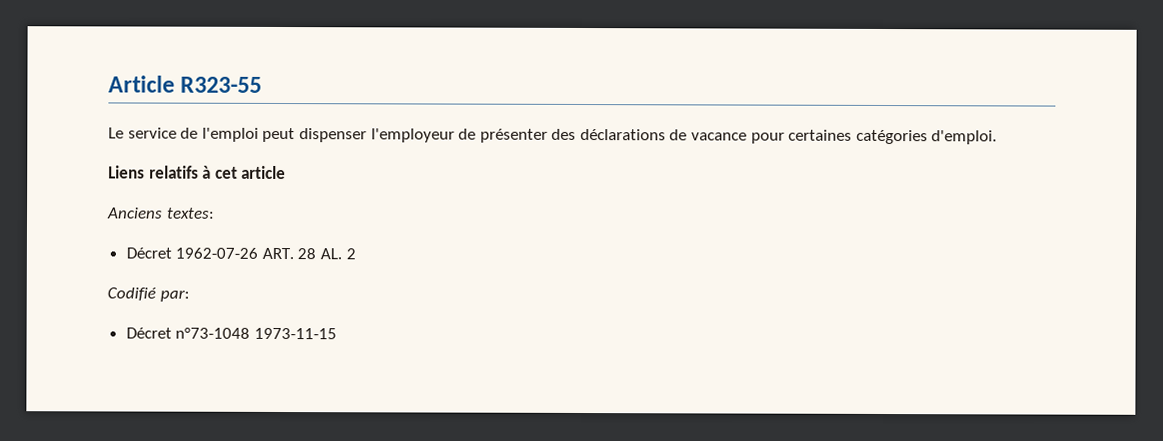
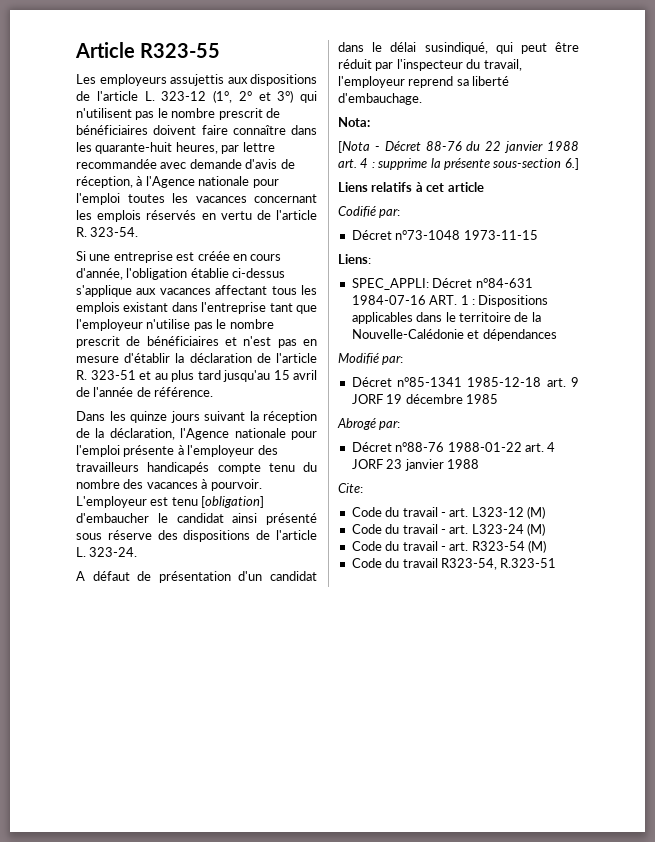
[108,127,998,145] Le service de l'emploi peut dispenser l'employeur de présenter des déclarations de vacance pour certaines catégories d'emploi. -> [76,74,317,86] [76,90,317,103] [76,108,280,120] [76,125,317,135] [76,142,275,154] [76,159,295,169] [76,176,279,188] [76,193,317,205] [76,210,317,222] [76,227,139,237] [76,251,282,263] [76,268,286,280] [76,285,317,297] [76,302,317,314] [76,319,274,331] [76,336,318,348] [76,353,317,363] [76,370,317,382] [76,387,214,397] [76,411,317,423] [76,428,317,440] [76,445,278,457] [76,462,317,474] [76,479,262,491] [76,496,265,508] [76,513,317,525] [76,530,317,542] [76,547,138,557] [76,571,317,583] [338,42,579,54] [338,59,522,71] [338,76,510,88] [338,93,422,105] [338,117,370,127] [338,141,579,153] [338,158,579,170] Les employeurs assujettis aux dispositions de l'article L. 323-12 (1°, 2° et 3°) qui n'utilisent pas le nombre prescrit de bénéficiaires doivent faire connaître dans les quarante-huit heures, par lettre recommandée avec demande d'avis de réception, à l'Agence nationale pour l'emploi toutes les vacances concernant les emplois réservés en vertu de l'article R. 323-54. // Si une entreprise est créée en cours d'année, l'obligation établie ci-dessus s'applique aux vacances affectant tous les emplois existant dans l'entreprise tant que l'employeur n'utilise pas le nombre prescrit de bénéficiaires et n'est pas en mesure d'établir la déclaration de l'article R. 323-51 et au plus tard jusqu'au 15 avril de l'année de référence. // Dans les quinze jours suivant la réception de la déclaration, l'Agence nationale pour l'emploi présente à l'employeur des travailleurs handicapés compte tenu du nombre des vacances à pourvoir. L'employeur est tenu [obligation] d'embaucher le candidat ainsi présenté sous réserve des dispositions de l'article L. 323-24. // A défaut de présentation d'un candidat dans le délai susindiqué, qui peut être réduit par l'inspecteur du travail, l'employeur reprend sa liberté d'embauchage. // Nota: // [Nota - Décret 88-76 du 22 janvier 1988 art. 4 : supprime la présente sous-section 6.]
[107,207,215,219] [125,247,356,260] // Anciens textes: // Décret 1962-07-26 ART. 28 AL. 2 -> (484, 187) none
(337, 333) none -> [338,254,371,264] [351,278,533,290] [351,295,549,307] [351,312,541,324] [351,329,557,341] [338,353,404,365] [351,377,579,387] [351,394,498,404] [337,418,401,430] [351,442,556,452] [351,459,479,471] [338,483,363,493] [351,506,545,519] [351,523,545,536] [351,540,546,553] [351,558,557,570] // Liens: // SPEC_APPLI: Décret n°84-631 1984-07-16 ART. 1 : Dispositions applicables dans le territoire de la Nouvelle-Calédonie et dépendances // Modifié par: // Décret n°85-1341 1985-12-18 art. 9 JORF 19 décembre 1985 // Abrogé par: // Décret n°88-76 1988-01-22 art. 4 JORF 23 janvier 1988 // Cite: // Code du travail - art. L323-12 (M) // Code du travail - art. L323-24 (M) // Code du travail - art. R323-54 (M) // Code du travail R323-54, R.323-51

